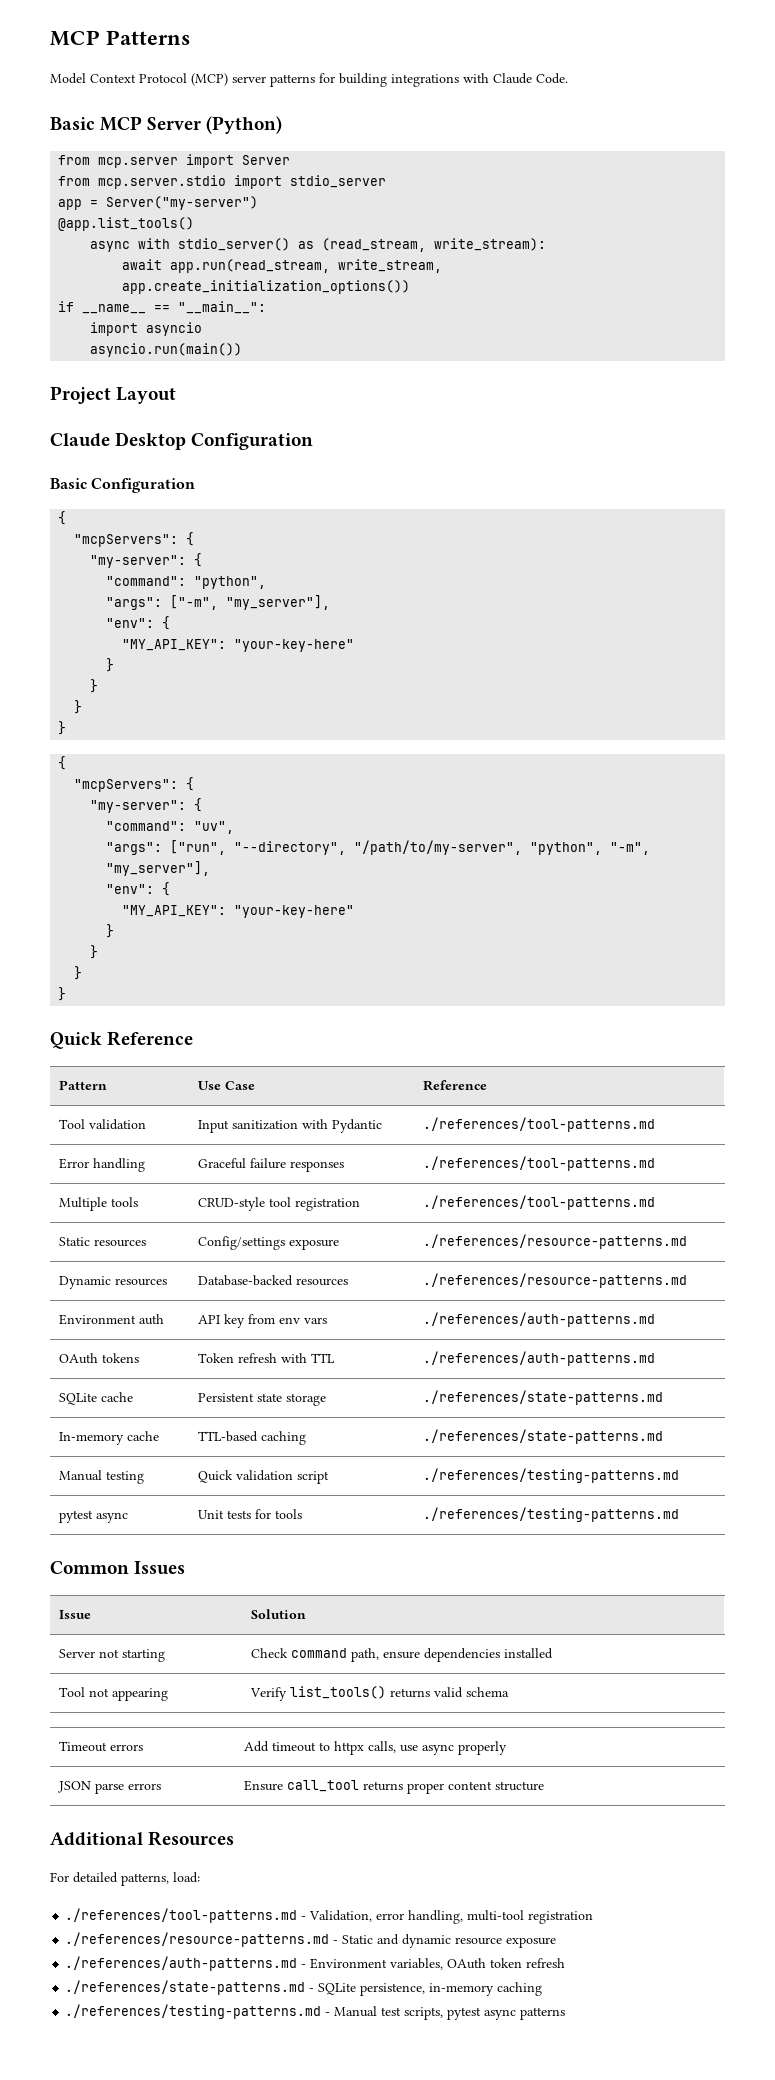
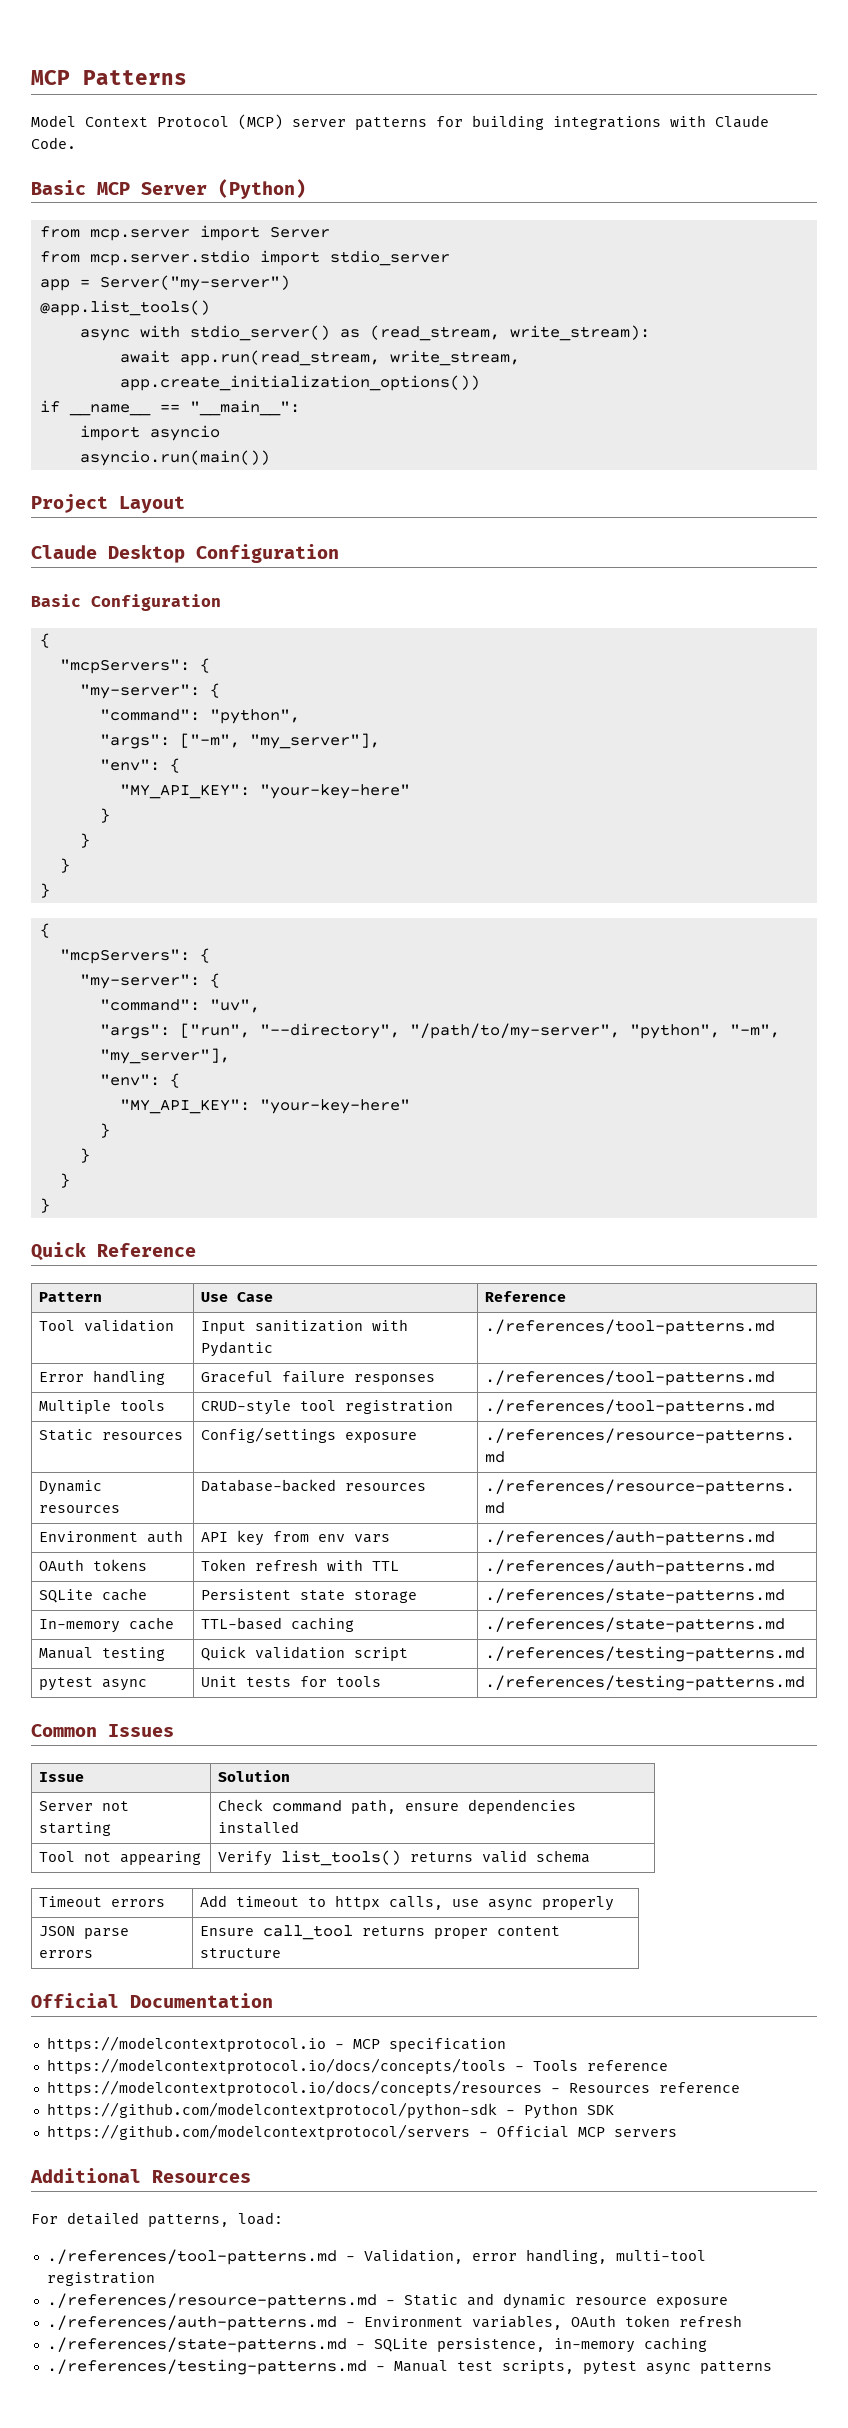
(544, 1786) none -> [31,1993,273,2008] [46,2036,506,2052] [46,2058,668,2074] [46,2080,740,2096] [46,2102,614,2119] [46,2124,677,2140] // Official Documentation // https://modelcontextprotocol.io - MCP specification // https://modelcontextprotocol.io/docs/concepts/tools - Tools reference // https://modelcontextprotocol.io/docs/concepts/resources - Resources reference // https://github.com/modelcontextprotocol/python-sdk - Python SDK // https://github.com/modelcontextprotocol/servers - Official MCP servers

